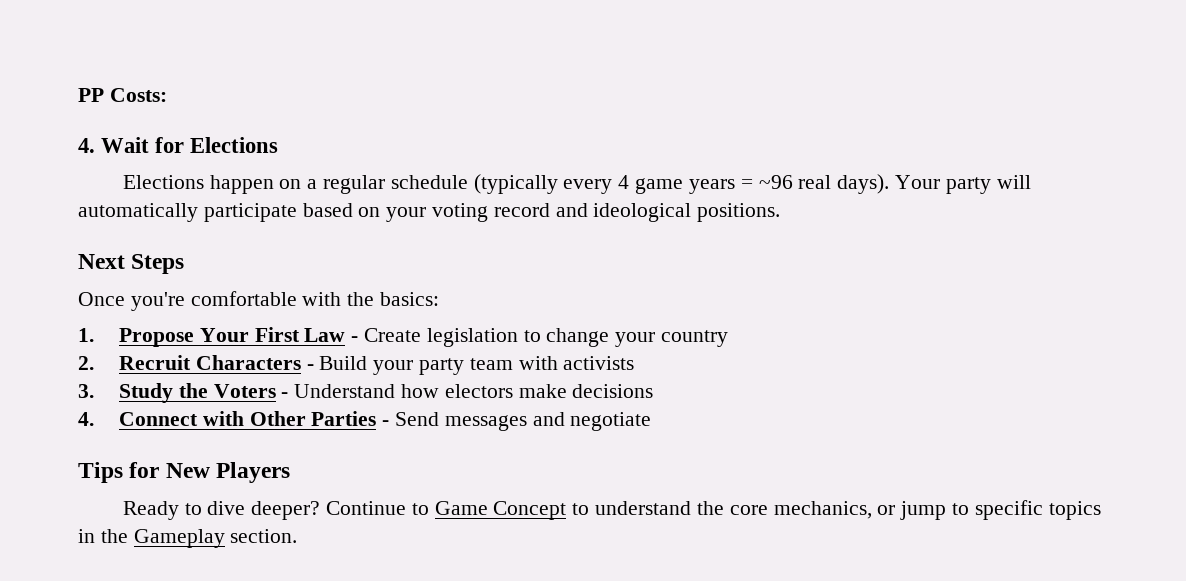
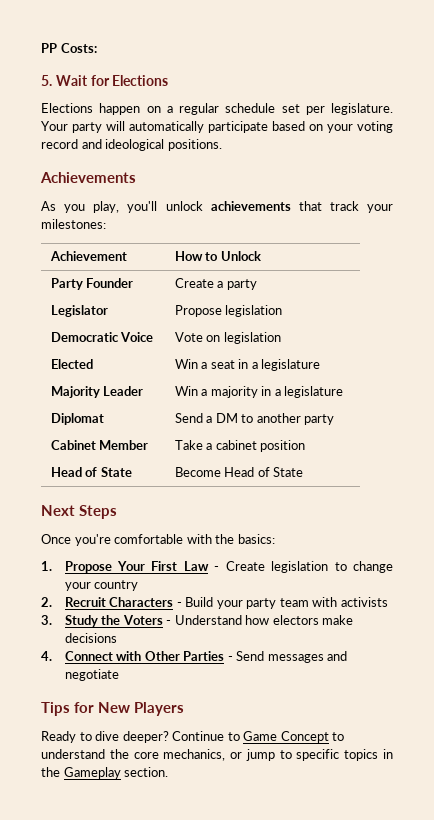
[78,138,95,153] 4. -> [41,75,52,86] 5.
[473,174,890,194] (typically every 4 game years = ~96 real days). -> [281,103,393,115] set per legislature.
(781, 212) none -> [40,172,136,183] [41,201,393,213] [41,219,106,229] [49,251,127,261] [174,251,261,261] [50,278,134,290] [174,278,257,290] [50,305,108,317] [174,305,283,317] [50,332,154,342] [174,332,281,344] [50,359,93,369] [174,359,321,371] [50,386,144,398] [174,386,344,398] [50,413,104,425] [174,413,335,425] [50,440,149,450] [174,440,306,452] [50,467,132,477] [174,467,304,477] // Achievements // As you play, you'll unlock achievements that track your milestones: // Achievement | How to Unlock // Party Founder | Create a party // Legislator | Propose legislation // Democratic Voice | Vote on legislation // Elected | Win a seat in a legislature // Majority Leader | Win a majority in a legislature // Diplomat | Send a DM to another party // Cabinet Member | Take a cabinet position // Head of State | Become Head of State

